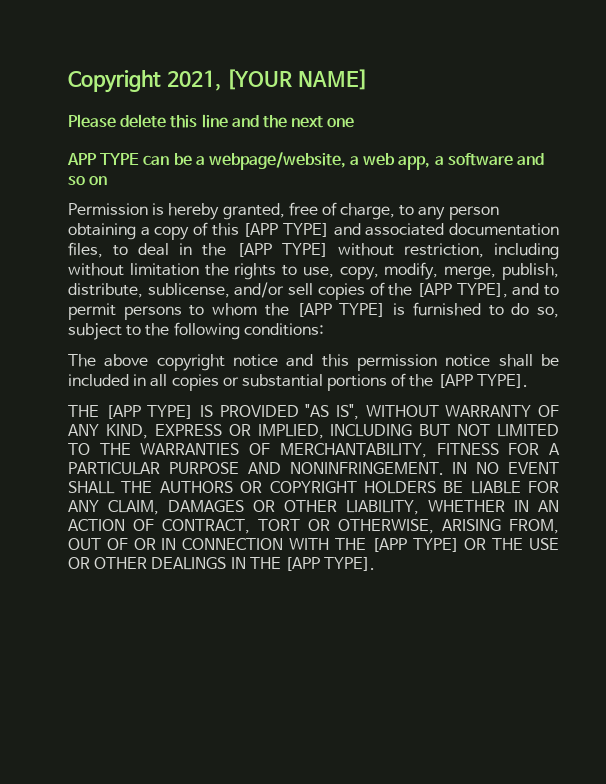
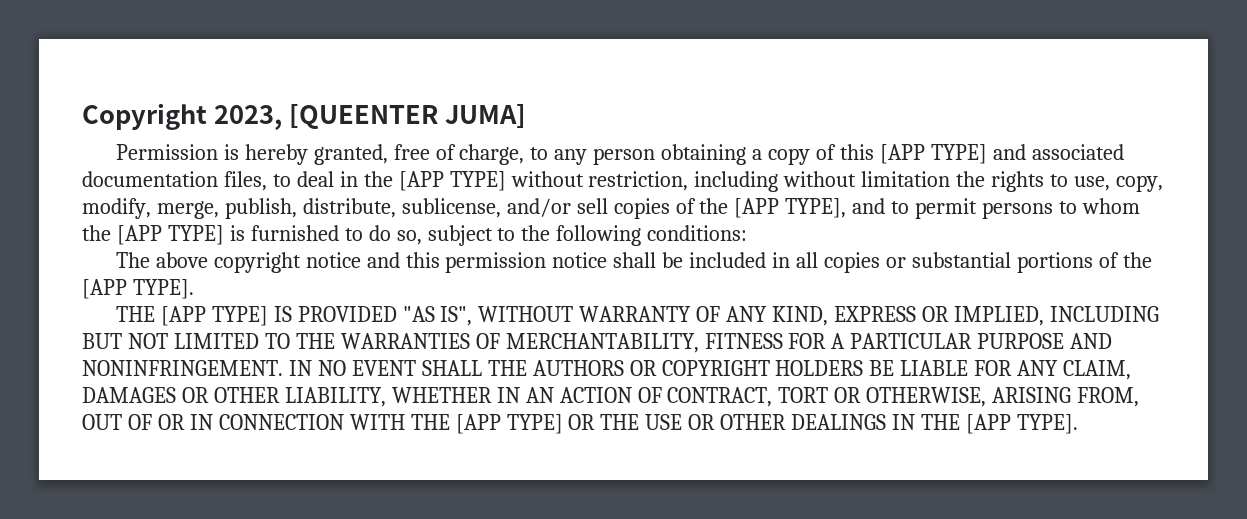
[166,69,369,91] [68,114,355,128] [67,152,545,170] [68,176,108,186] 2021, [YOUR NAME] // Please delete this line and the next one // APP TYPE can be a webpage/website, a web app, a software and so on -> [213,104,526,130] 2023, [QUEENTER JUMA]

